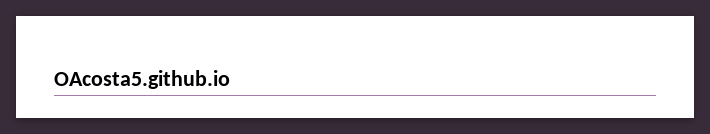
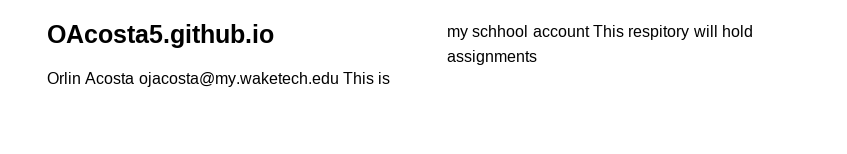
(230, 79) none -> [47,72,391,87] [447,25,753,40] [447,50,537,65] // Orlin Acosta ojacosta@my.waketech.edu This is my schhool account This respitory will hold assignments

